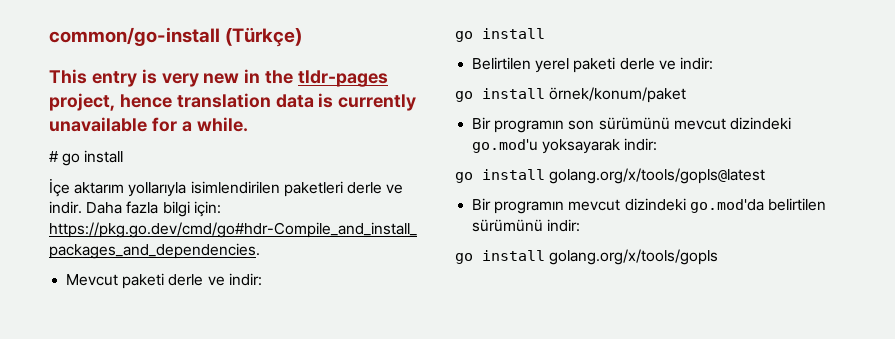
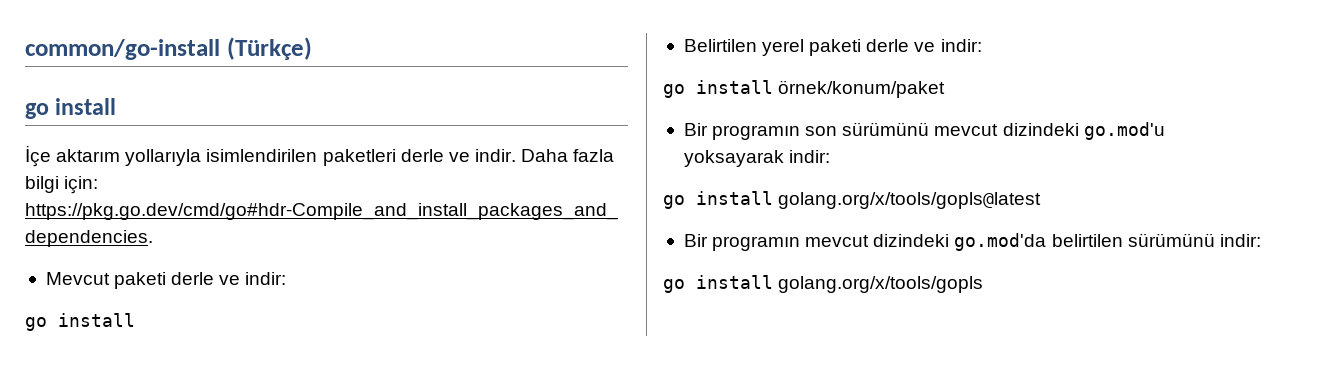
[49,69,389,87] [49,93,417,111] [49,117,248,132] [49,151,59,162] This entry is very new in the tldr-pages project, hence translation data is currently unavailable for a while. // # -> (312, 48) none

